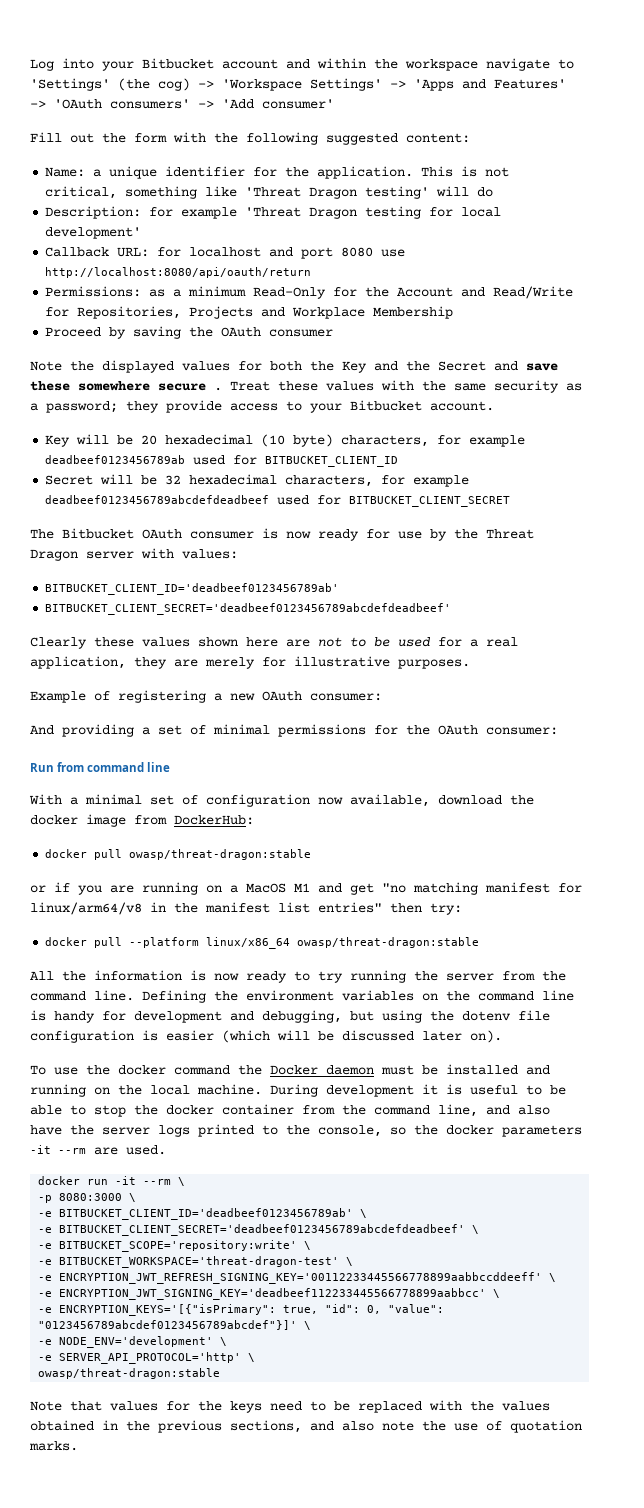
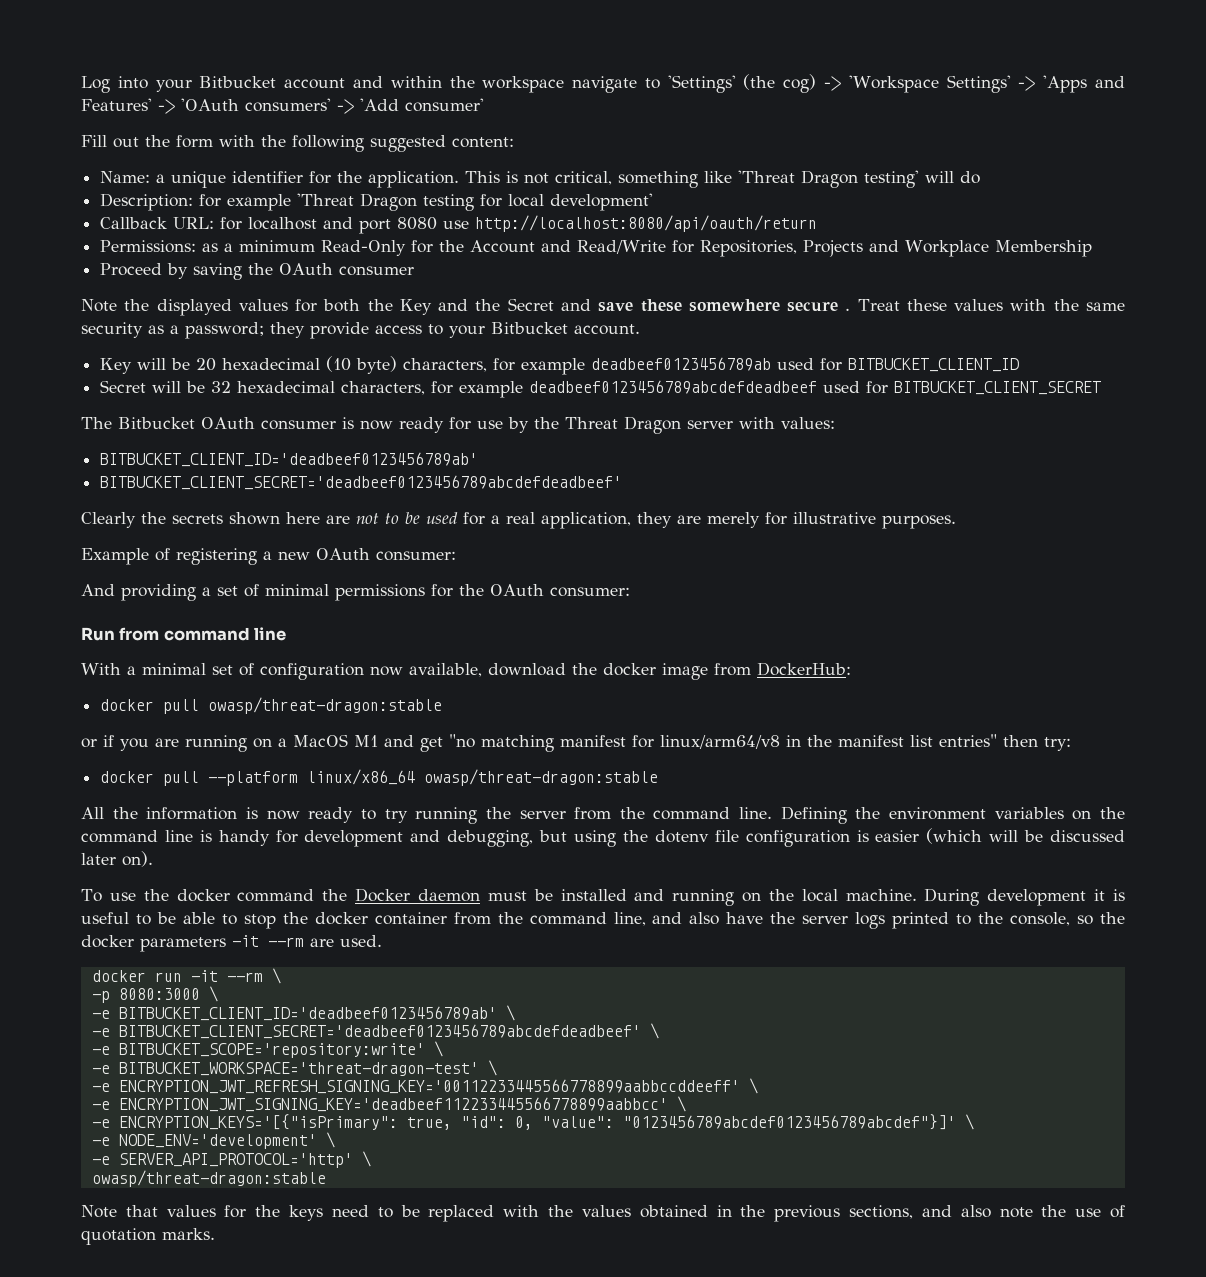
[94,637,190,647] these values -> [141,512,223,524] the secrets

